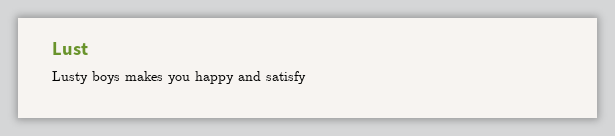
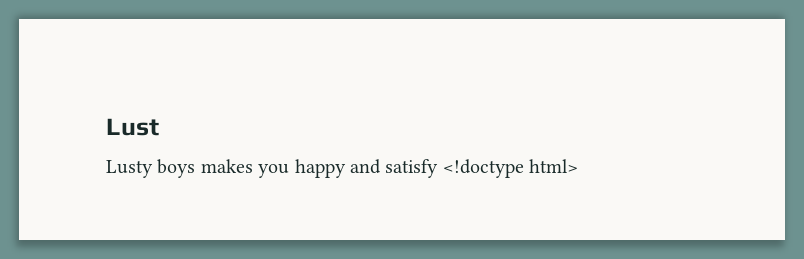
(306, 77) none -> [442,159,579,178] <!doctype html>

